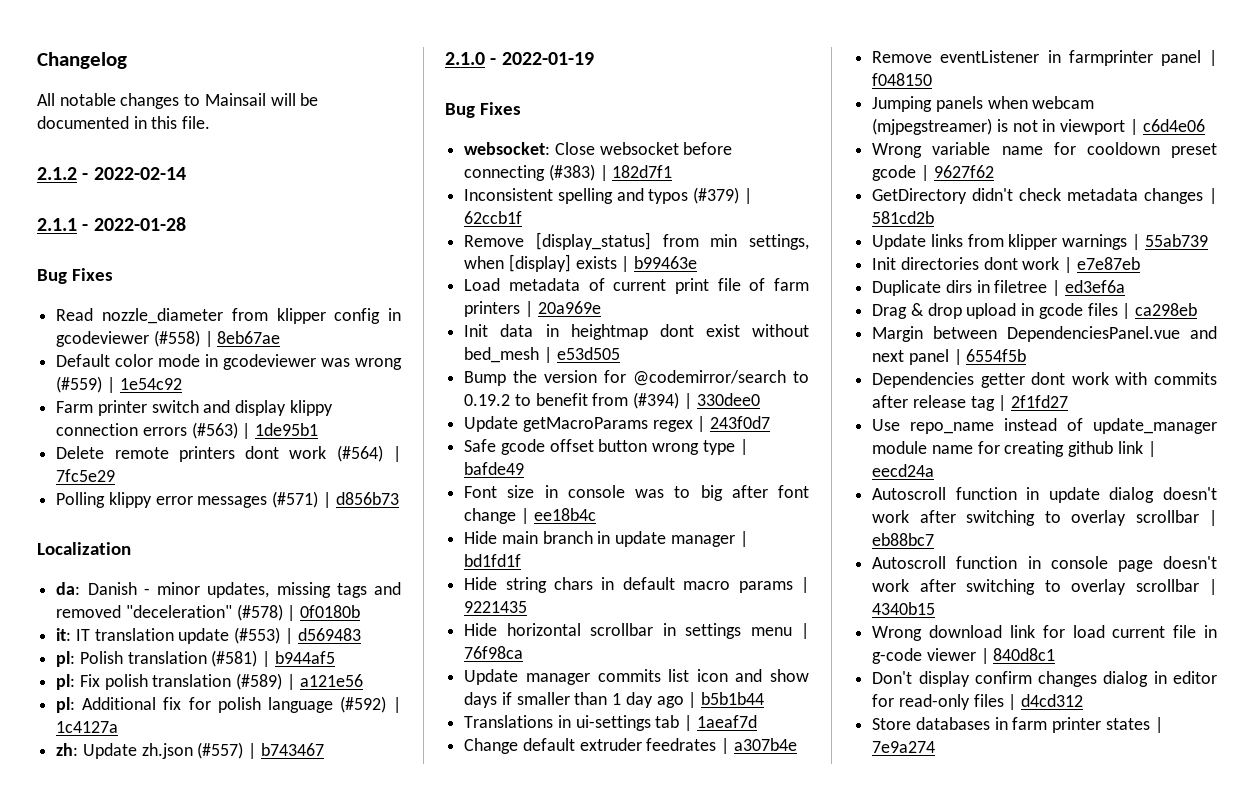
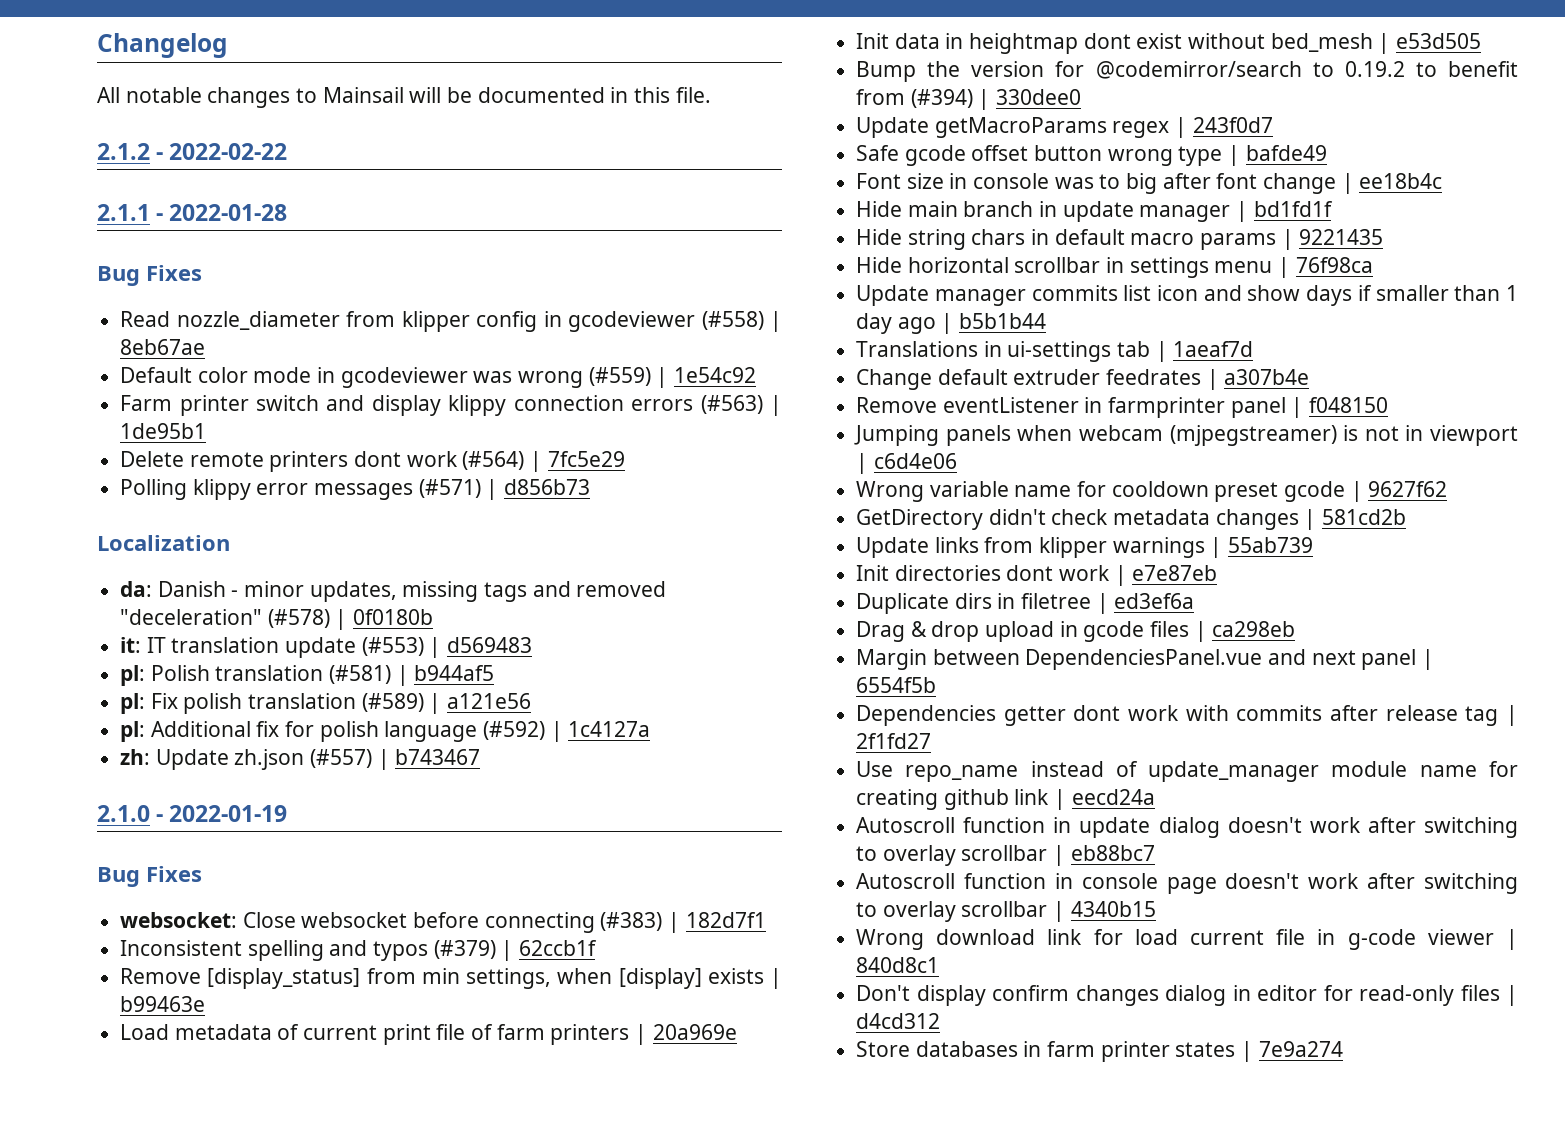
[93,167,186,180] 2022-02-14 -> [169,143,288,160] 2022-02-22

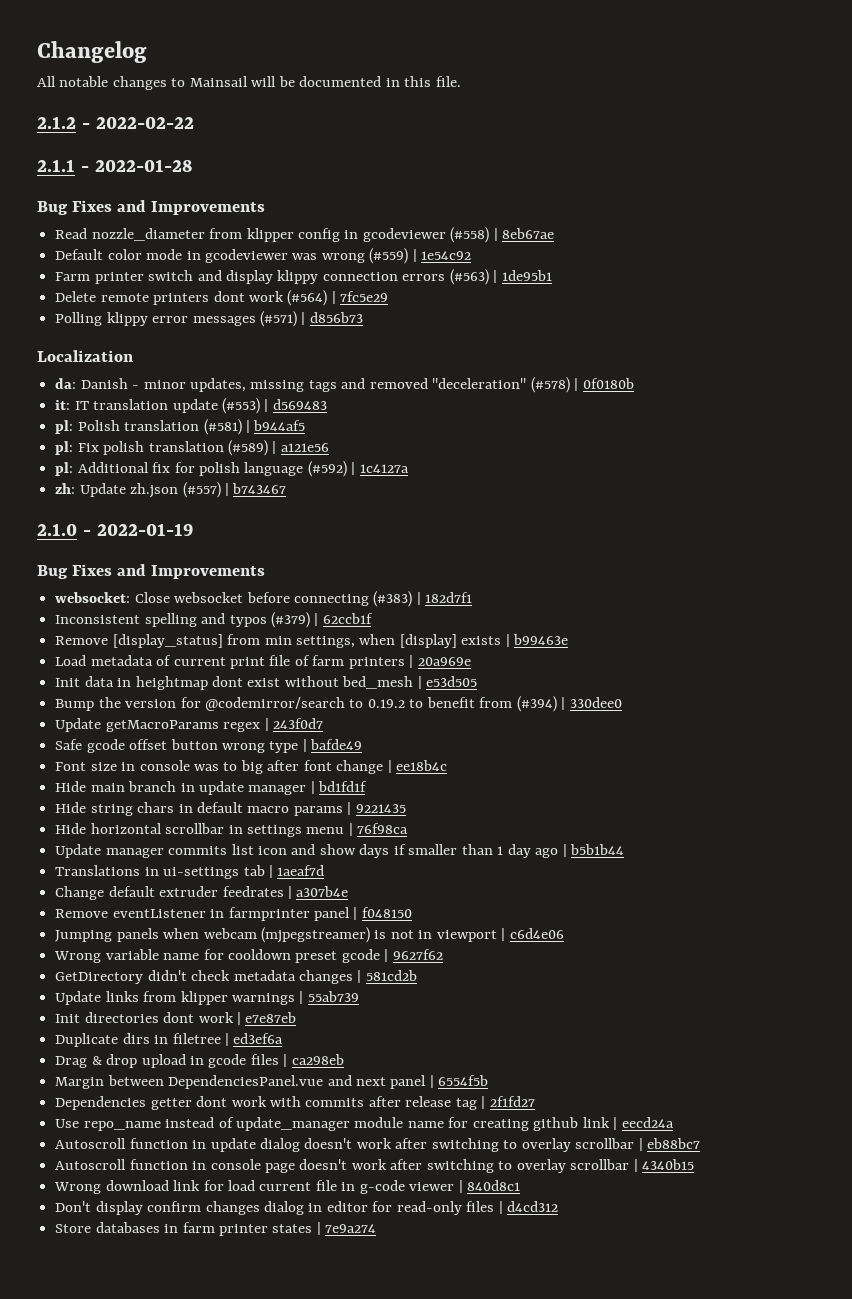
(202, 273) none -> [117,200,266,215] and Improvements
(202, 874) none -> [117,564,266,579] and Improvements

